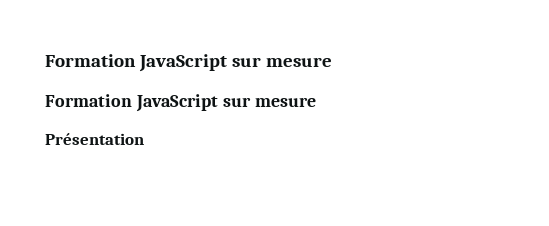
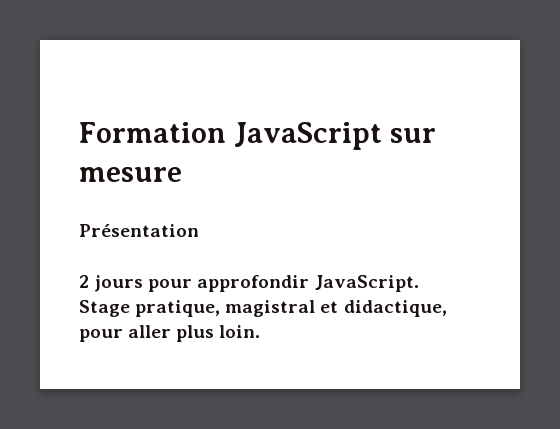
[45,54,333,72] [45,94,316,112] [45,133,144,145] Formation JavaScript sur mesure // Formation JavaScript sur mesure // Présentation -> [79,122,437,150] [79,167,182,182] [79,223,199,237] [79,275,419,292] [79,300,447,317] [79,325,261,342] Formation JavaScript sur mesure // Présentation // 2 jours pour approfondir JavaScript. // Stage pratique, magistral et didactique, pour aller plus loin.

